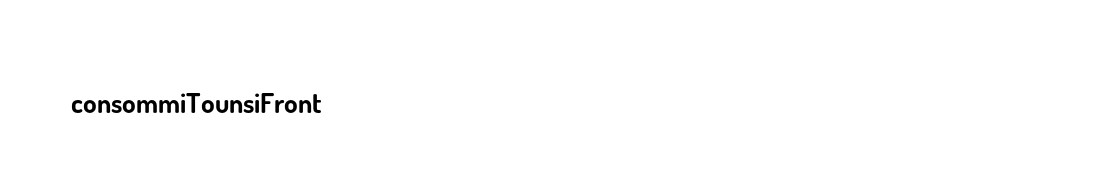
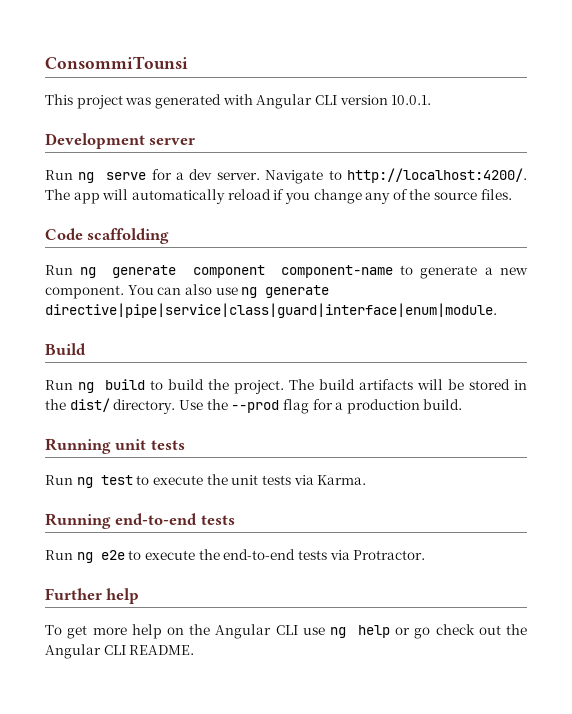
[71,93,322,113] consommiTounsiFront -> [45,56,188,69] [45,94,432,109] [45,133,196,149] [45,168,527,184] [45,189,512,204] [45,228,170,244] [45,265,528,279] [45,284,330,299] [45,303,497,318] [45,343,86,355] [45,379,527,394] [45,398,463,414] [45,438,185,454] [45,474,367,488] [45,513,235,529] [45,549,426,563] [45,588,140,604] [45,624,527,639] [45,644,195,659] ConsommiTounsi // This project was generated with Angular CLI version 10.0.1. // Development server // Run ng serve for a dev server. Navigate to http://localhost:4200/. The app will automatically reload if you change any of the source files. // Code scaffolding // Run ng generate component component-name to generate a new component. You can also use ng generate directive|pipe|service|class|guard|interface|enum|module. // Build // Run ng build to build the project. The build artifacts will be stored in the dist/ directory. Use the --prod flag for a production build. // Running unit tests // Run ng test to execute the unit tests via Karma. // Running end-to-end tests // Run ng e2e to execute the end-to-end tests via Protractor. // Further help // To get more help on the Angular CLI use ng help or go check out the Angular CLI README.

